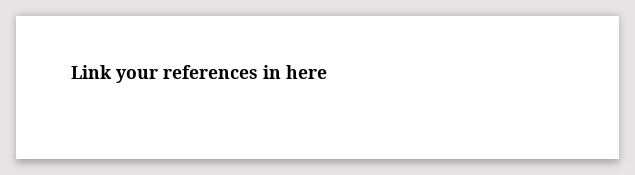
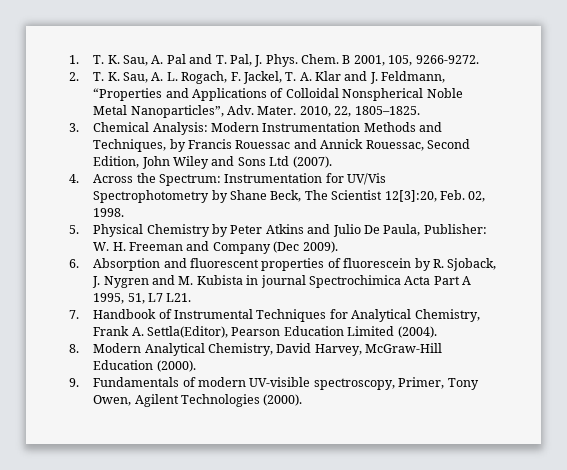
[71,65,327,83] Link your references in here -> [69,54,479,67] [69,71,446,84] [93,88,463,101] [93,105,420,118] [69,122,443,135] [93,139,470,152] [93,156,332,169] [69,173,387,186] [93,190,486,203] [93,208,125,217] [69,224,487,237] [93,241,338,254] [69,258,497,271] [92,275,472,288] [93,293,192,304] [69,309,480,322] [93,326,437,338] [69,343,443,356] [93,360,196,372] [69,377,479,390] [93,394,303,407] 1. T. K. Sau, A. Pal and T. Pal, J. Phys. Chem. B 2001, 105, 9266-9272. // 2. T. K. Sau, A. L. Rogach, F. Jackel, T. A. Klar and J. Feldmann, “Properties and Applications of Colloidal Nonspherical Noble Metal Nanoparticles”, Adv. Mater. 2010, 22, 1805–1825. // 3. Chemical Analysis: Modern Instrumentation Methods and Techniques, by Francis Rouessac and Annick Rouessac, Second Edition, John Wiley and Sons Ltd (2007). // 4. Across the Spectrum: Instrumentation for UV/Vis Spectrophotometry by Shane Beck, The Scientist 12[3]:20, Feb. 02, 1998. // 5. Physical Chemistry by Peter Atkins and Julio De Paula, Publisher: W. H. Freeman and Company (Dec 2009). // 6. Absorption and fluorescent properties of fluorescein by R. Sjoback, J. Nygren and M. Kubista in journal Spectrochimica Acta Part A 1995, 51, L7 L21. // 7. Handbook of Instrumental Techniques for Analytical Chemistry, Frank A. Settla(Editor), Pearson Education Limited (2004). // 8. Modern Analytical Chemistry, David Harvey, McGraw-Hill Education (2000). // 9. Fundamentals of modern UV-visible spectroscopy, Primer, Tony Owen, Agilent Technologies (2000).

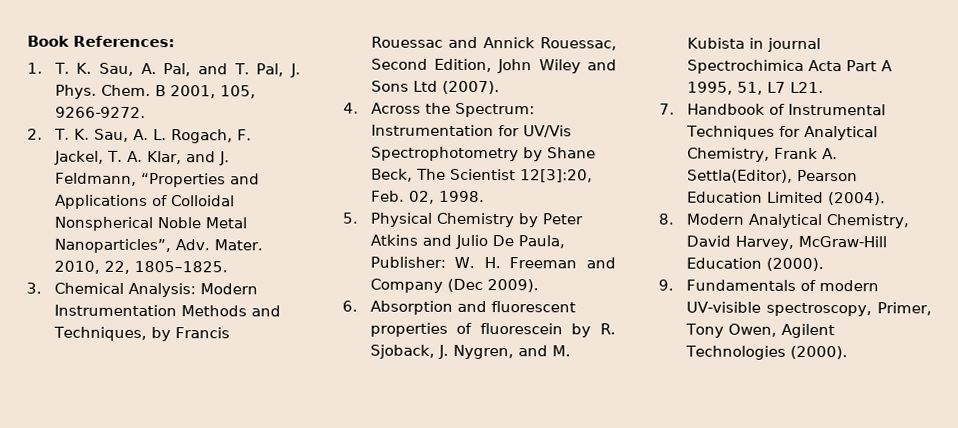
(69, 59) none -> [27,35,175,48] Book References: //
[166,54,186,64] Pal -> [163,63,192,77] Pal,
[315,71,342,81] Klar -> [146,151,182,165] Klar,
[103,276,149,288] Nygren -> [452,344,514,360] Nygren,

